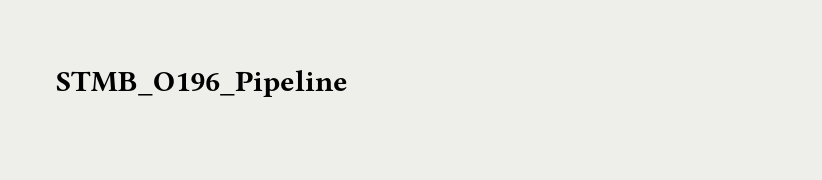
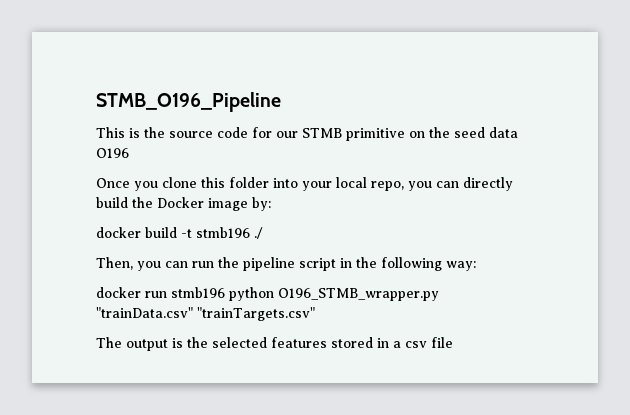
(348, 83) none -> [96,127,518,141] [96,148,129,158] [96,177,513,191] [96,197,271,211] [96,227,263,239] [96,257,476,271] [96,287,439,301] [96,307,315,321] [96,337,453,351] // This is the source code for our STMB primitive on the seed data O196 // Once you clone this folder into your local repo, you can directly build the Docker image by: // docker build -t stmb196 ./ // Then, you can run the pipeline script in the following way: // docker run stmb196 python O196_STMB_wrapper.py "trainData.csv" "trainTargets.csv" // The output is the selected features stored in a csv file

